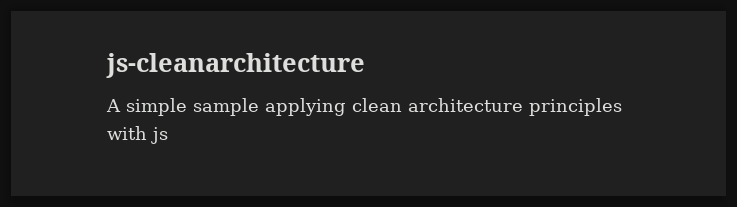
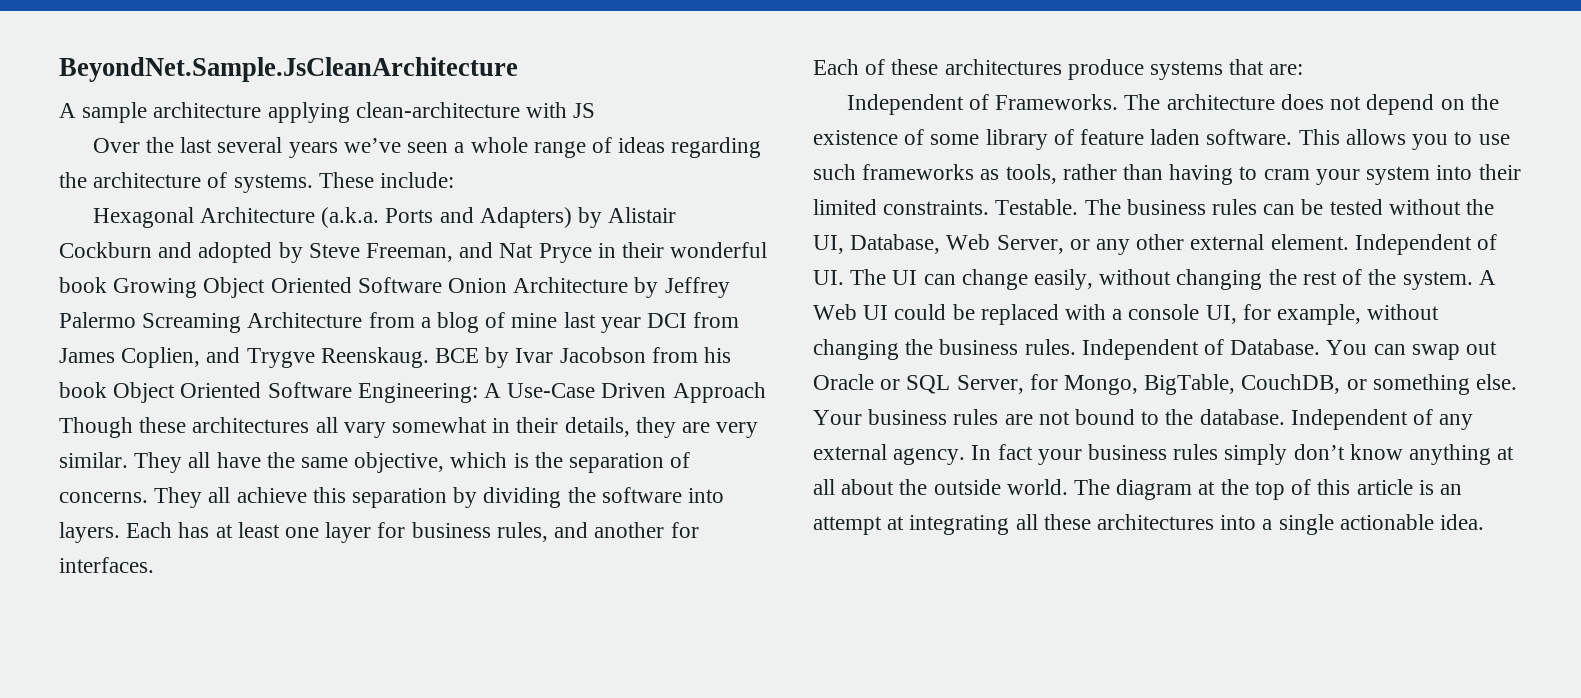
[106,53,365,78] [106,98,622,116] [107,126,168,144] js-cleanarchitecture // A simple sample applying clean architecture principles with js -> [59,57,518,82] [59,102,596,123] [92,137,762,158] [59,172,455,193] [92,207,677,228] [59,242,768,263] [59,277,730,298] [59,312,740,333] [59,347,732,368] [59,382,766,403] [59,417,759,438] [59,452,691,473] [59,487,725,508] [59,522,699,543] [59,557,154,573] [813,59,1304,80] [846,94,1499,115] [813,129,1510,150] [813,164,1521,185] [813,199,1495,215] [813,234,1498,255] [813,269,1496,290] [813,304,1440,325] [813,339,1498,360] [813,374,1518,395] [813,409,1474,430] [813,444,1515,465] [813,479,1462,500] [813,514,1485,535] BeyondNet.Sample.JsCleanArchitecture // A sample architecture applying clean-architecture with JS // Over the last several years we’ve seen a whole range of ideas regarding the architecture of systems. These include: // Hexagonal Architecture (a.k.a. Ports and Adapters) by Alistair Cockburn and adopted by Steve Freeman, and Nat Pryce in their wonderful book Growing Object Oriented Software Onion Architecture by Jeffrey Palermo Screaming Architecture from a blog of mine last year DCI from James Coplien, and Trygve Reenskaug. BCE by Ivar Jacobson from his book Object Oriented Software Engineering: A Use-Case Driven Approach Though these architectures all vary somewhat in their details, they are very similar. They all have the same objective, which is the separation of concerns. They all achieve this separation by dividing the software into layers. Each has at least one layer for business rules, and another for interfaces. // Each of these architectures produce systems that are: // Independent of Frameworks. The architecture does not depend on the existence of some library of feature laden software. This allows you to use such frameworks as tools, rather than having to cram your system into their limited constraints. Testable. The business rules can be tested without the UI, Database, Web Server, or any other external element. Independent of UI. The UI can change easily, without changing the rest of the system. A Web UI could be replaced with a console UI, for example, without changing the business rules. Independent of Database. You can swap out Oracle or SQL Server, for Mongo, BigTable, CouchDB, or something else. Your business rules are not bound to the database. Independent of any external agency. In fact your business rules simply don’t know anything at all about the outside world. The diagram at the top of this article is an attempt at integrating all these architectures into a single actionable idea.

